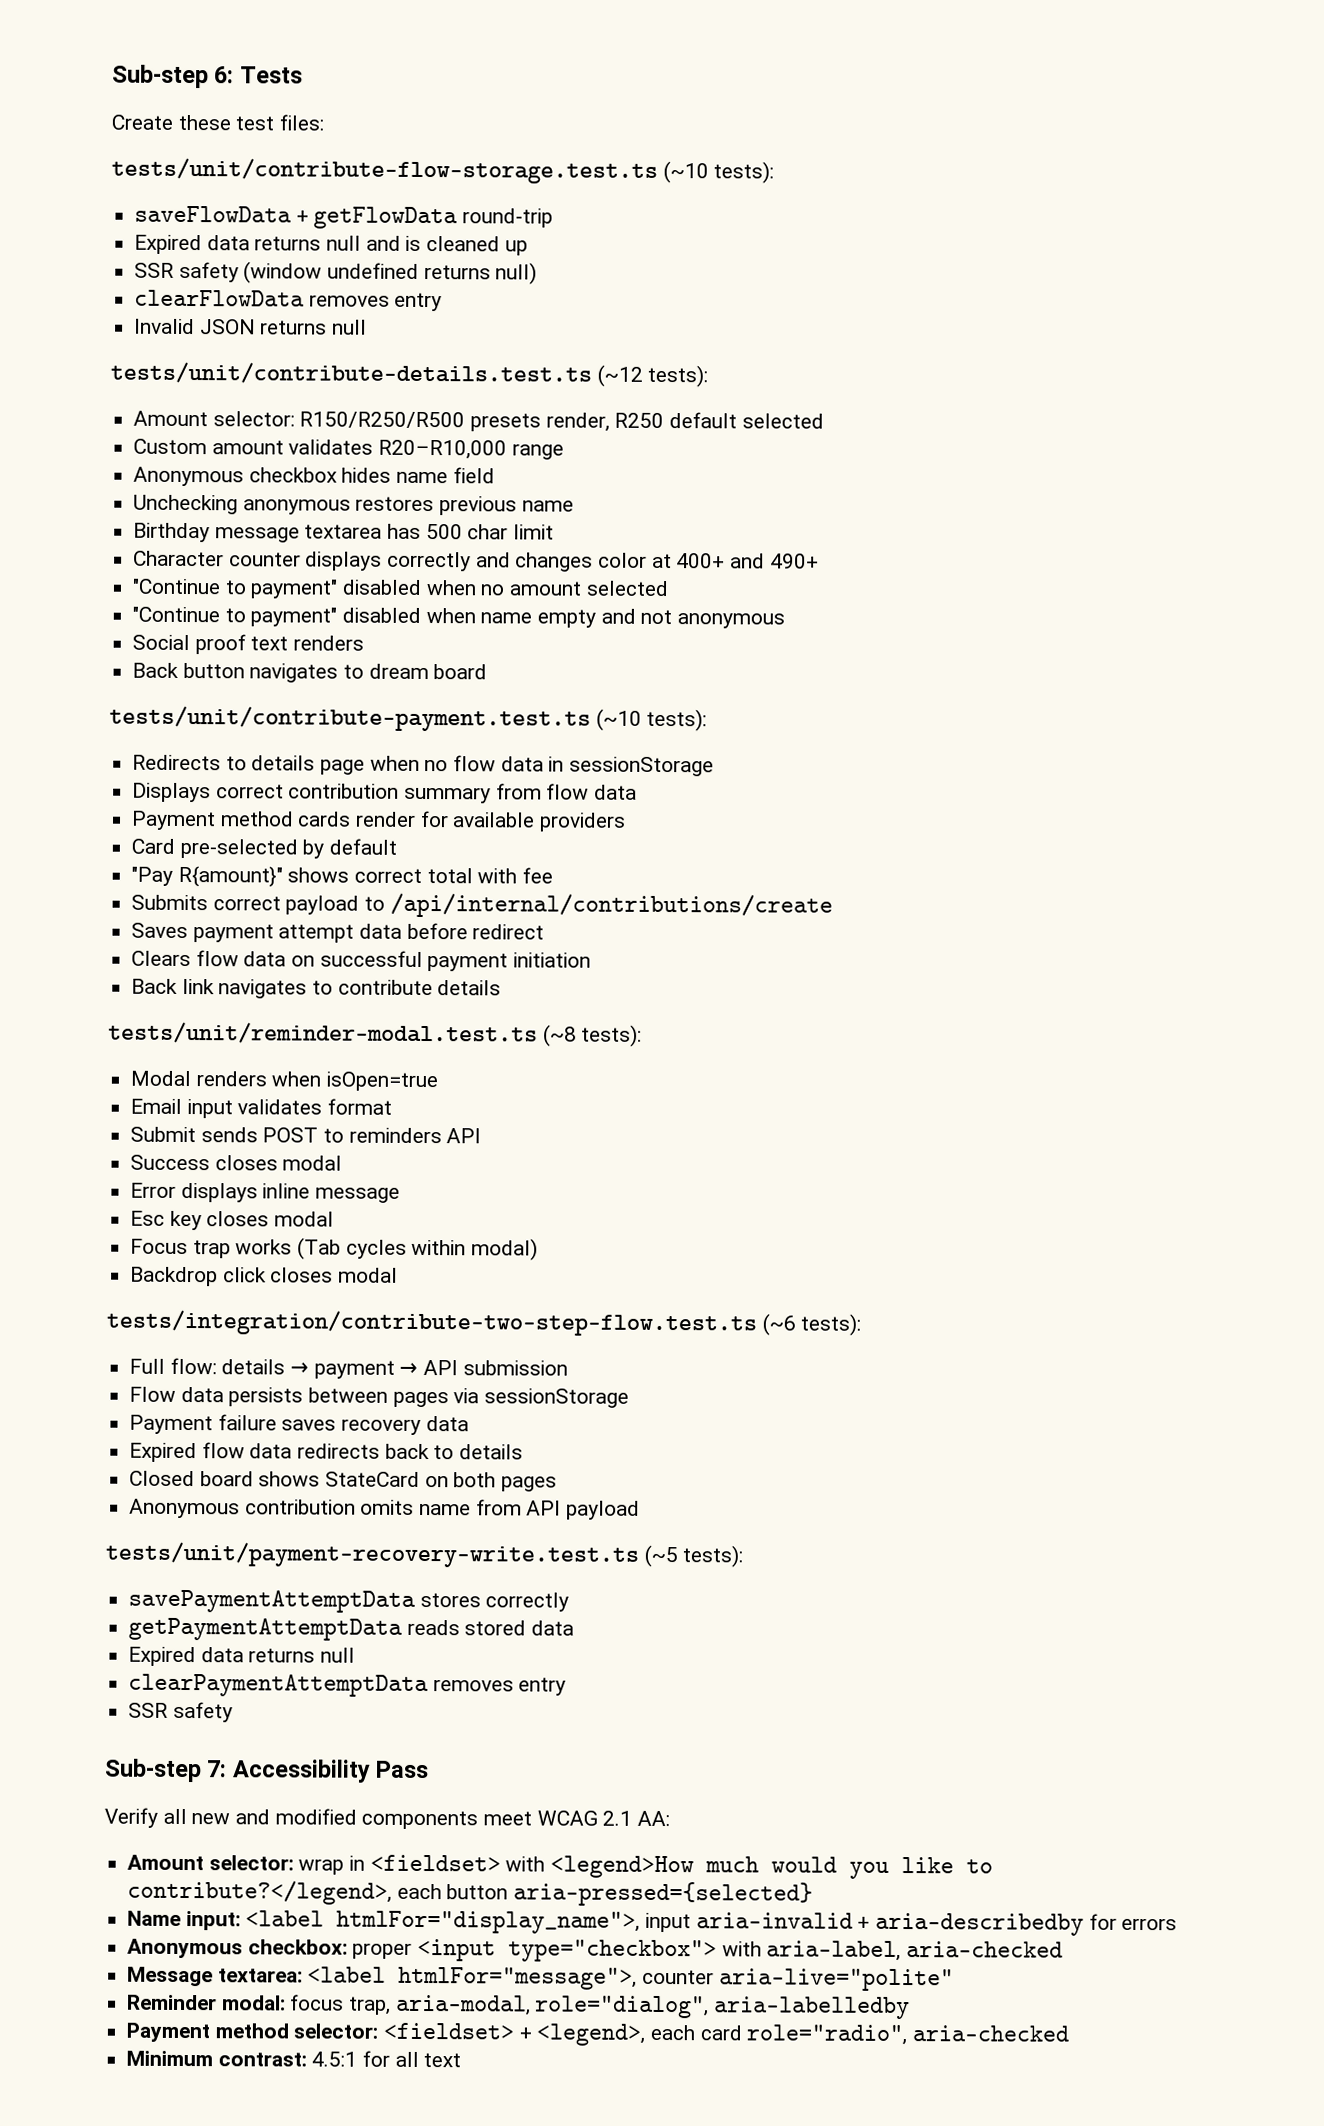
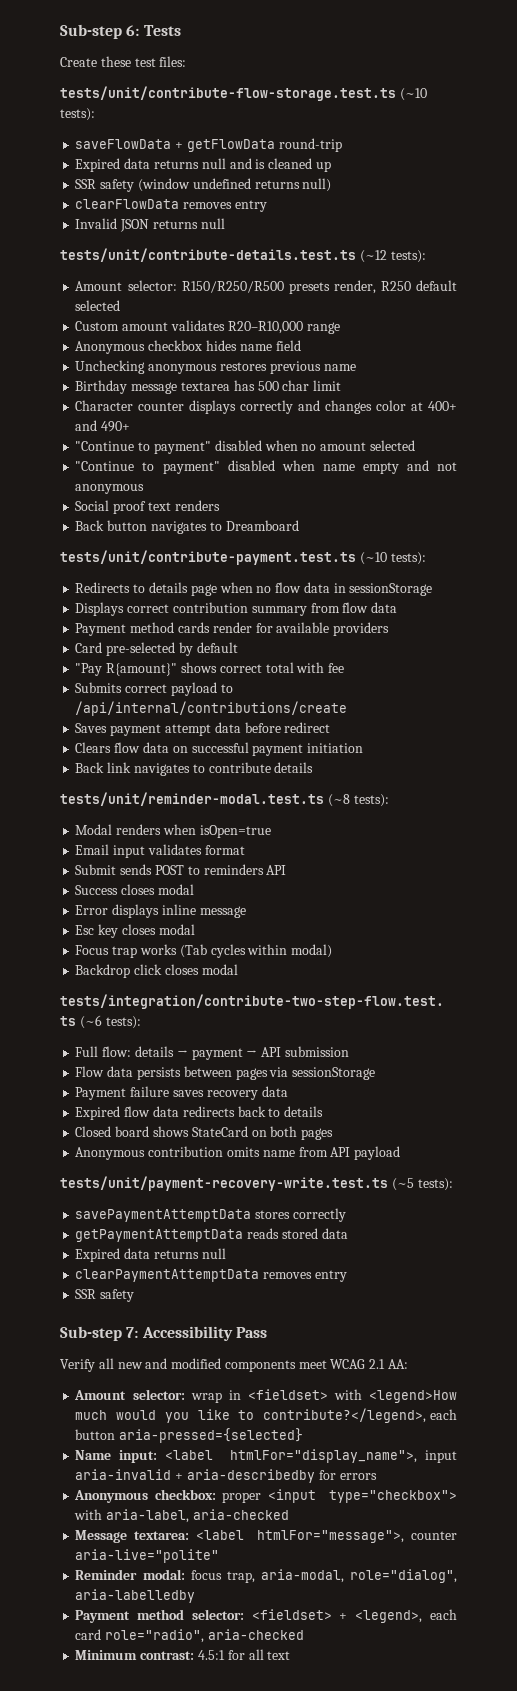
[368,663,488,680] dream board -> [225,520,299,531] Dreamboard

